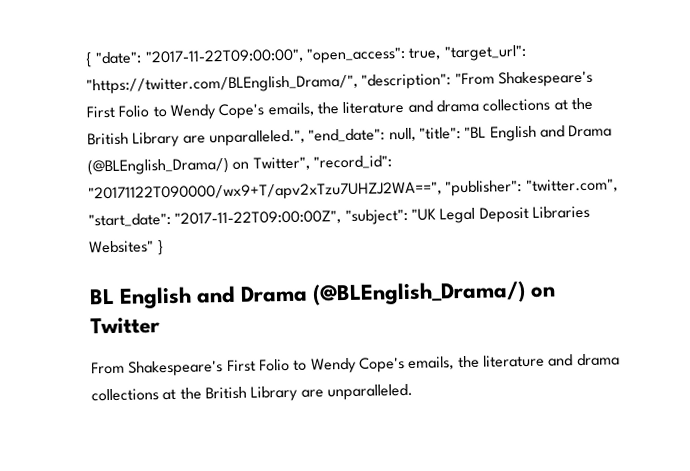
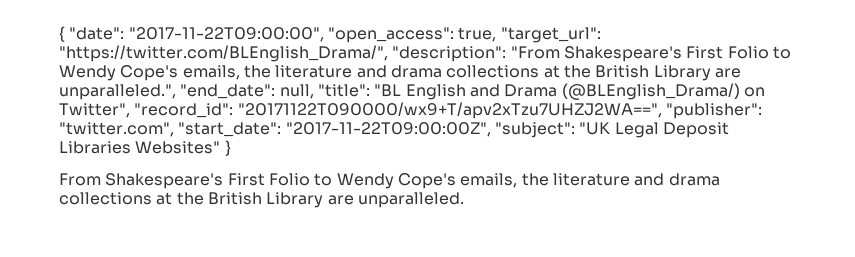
[89,280,557,309] [90,317,160,335] // BL English and Drama (@BLEnglish_Drama/) on Twitter -> (231, 148) none

